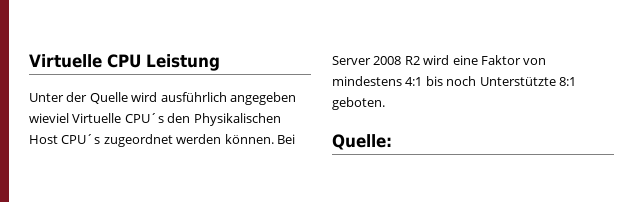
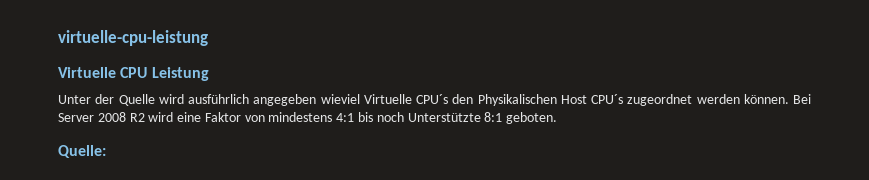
(29, 61) none -> [58,30,208,46] virtuelle-cpu-leistung //

